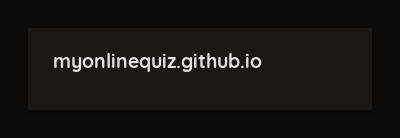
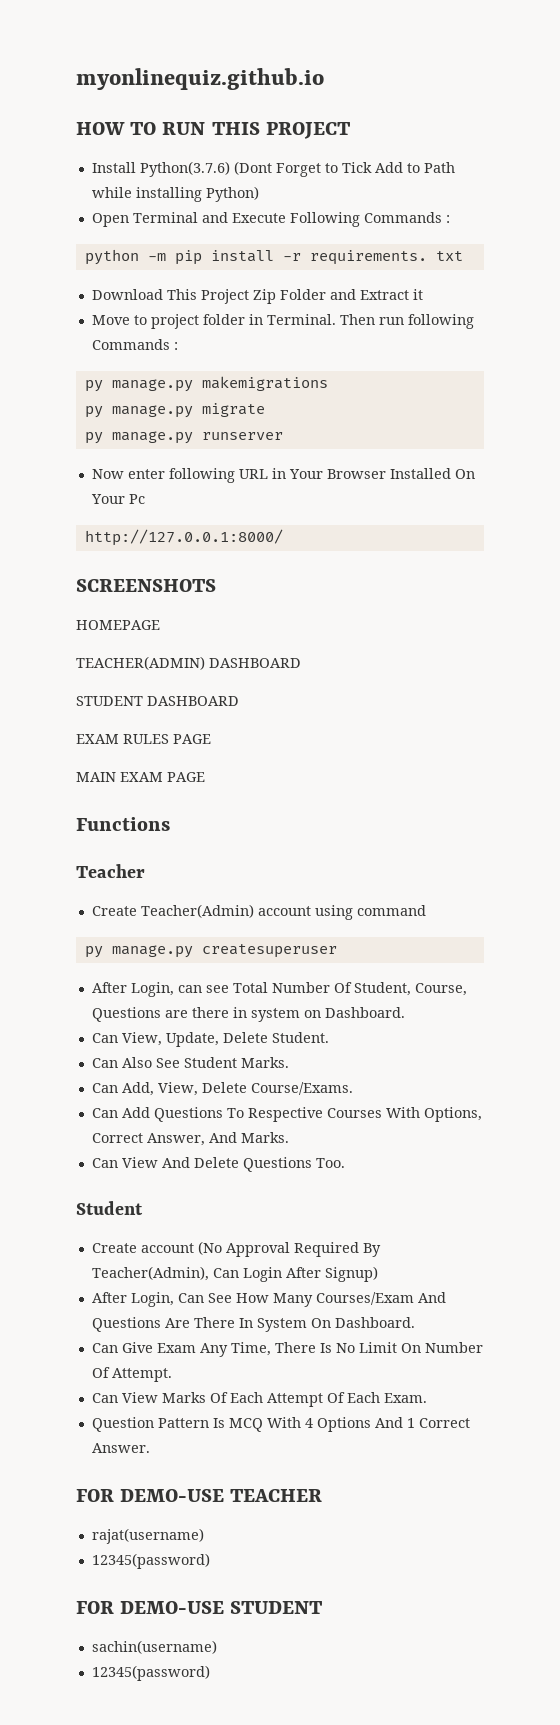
(262, 62) none -> [76,122,351,139] [91,161,455,177] [91,186,259,202] [91,212,450,227] [84,249,463,265] [91,289,423,304] [91,314,474,329] [91,339,178,350] [84,376,328,392] [84,403,265,418] [84,431,283,444] [91,468,475,483] [90,494,145,504] [84,529,283,546] [76,579,216,592] [76,620,160,630] [76,656,301,670] [76,696,239,706] [76,734,211,744] [76,772,205,782] [76,817,170,831] [76,864,145,878] [91,904,426,920] [84,944,337,958] [91,982,467,997] [91,1007,405,1022] [91,1032,329,1047] [91,1057,289,1068] [91,1082,353,1096] [91,1107,482,1122] [91,1132,289,1146] [91,1157,345,1172] [76,1201,143,1215] [91,1241,381,1257] [91,1266,378,1282] [91,1292,446,1307] [91,1317,415,1332] [91,1342,483,1357] [91,1367,172,1382] [91,1392,427,1407] [91,1417,470,1432] [91,1443,150,1453] [76,1489,323,1502] [91,1528,204,1544] [91,1553,210,1569] [76,1601,324,1614] [91,1640,217,1654] [91,1665,210,1681] // HOW TO RUN THIS PROJECT // Install Python(3.7.6) (Dont Forget to Tick Add to Path while installing Python) // Open Terminal and Execute Following Commands : // python -m pip install -r requirements. txt // Download This Project Zip Folder and Extract it // Move to project folder in Terminal. Then run following Commands : // py manage.py makemigrations // py manage.py migrate // py manage.py runserver // Now enter following URL in Your Browser Installed On Your Pc // http://127.0.0.1:8000/ // SCREENSHOTS // HOMEPAGE // TEACHER(ADMIN) DASHBOARD // STUDENT DASHBOARD // EXAM RULES PAGE // MAIN EXAM PAGE // Functions // Teacher // Create Teacher(Admin) account using command // py manage.py createsuperuser // After Login, can see Total Number Of Student, Course, Questions are there in system on Dashboard. // Can View, Update, Delete Student. // Can Also See Student Marks. // Can Add, View, Delete Course/Exams. // Can Add Questions To Respective Courses With Options, Correct Answer, And Marks. // Can View And Delete Questions Too. // Student // Create account (No Approval Required By Teacher(Admin), Can Login After Signup) // After Login, Can See How Many Courses/Exam And Questions Are There In System On Dashboard. // Can Give Exam Any Time, There Is No Limit On Number Of Attempt. // Can View Marks Of Each Attempt Of Each Exam. // Question Pattern Is MCQ With 4 Options And 1 Correct Answer. // FOR DEMO-USE TEACHER // rajat(username) // 12345(password) // FOR DEMO-USE STUDENT // sachin(username) // 12345(password)

